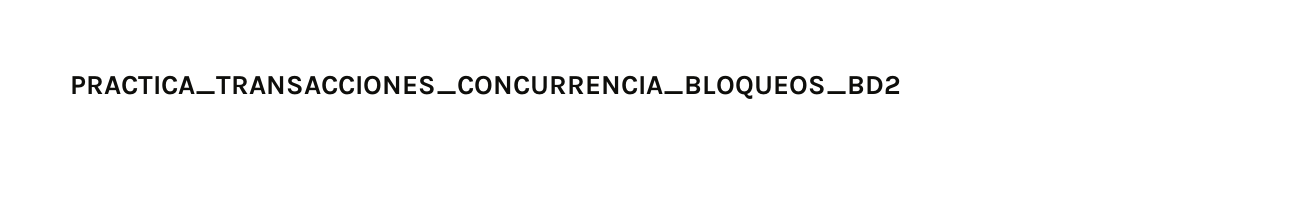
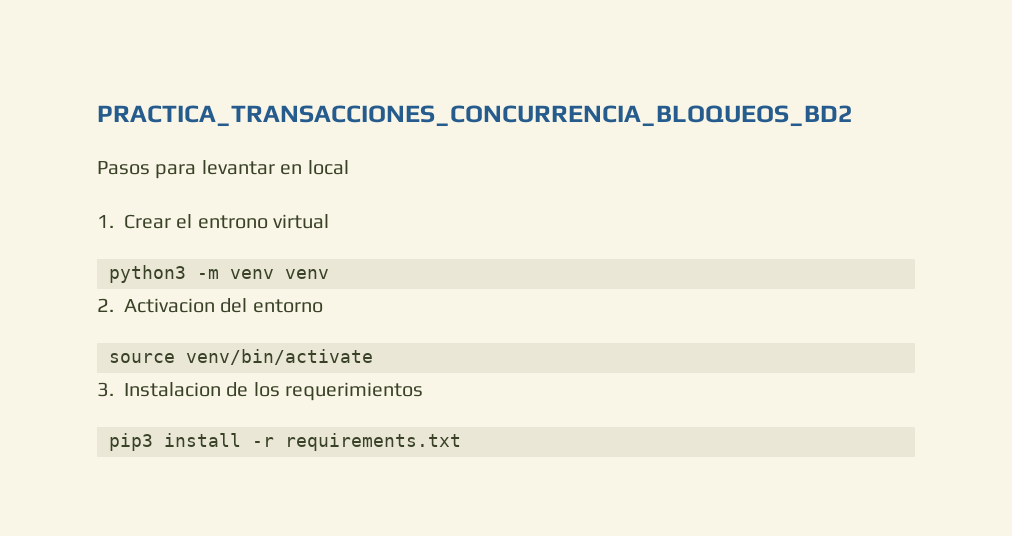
(901, 87) none -> [97,160,349,179] [97,214,330,229] [109,265,329,283] [97,298,323,313] [109,349,373,365] [97,382,424,401] [109,433,461,451] // Pasos para levantar en local // 1. Crear el entrono virtual // python3 -m venv venv // 2. Activacion del entorno // source venv/bin/activate // 3. Instalacion de los requerimientos // pip3 install -r requirements.txt

